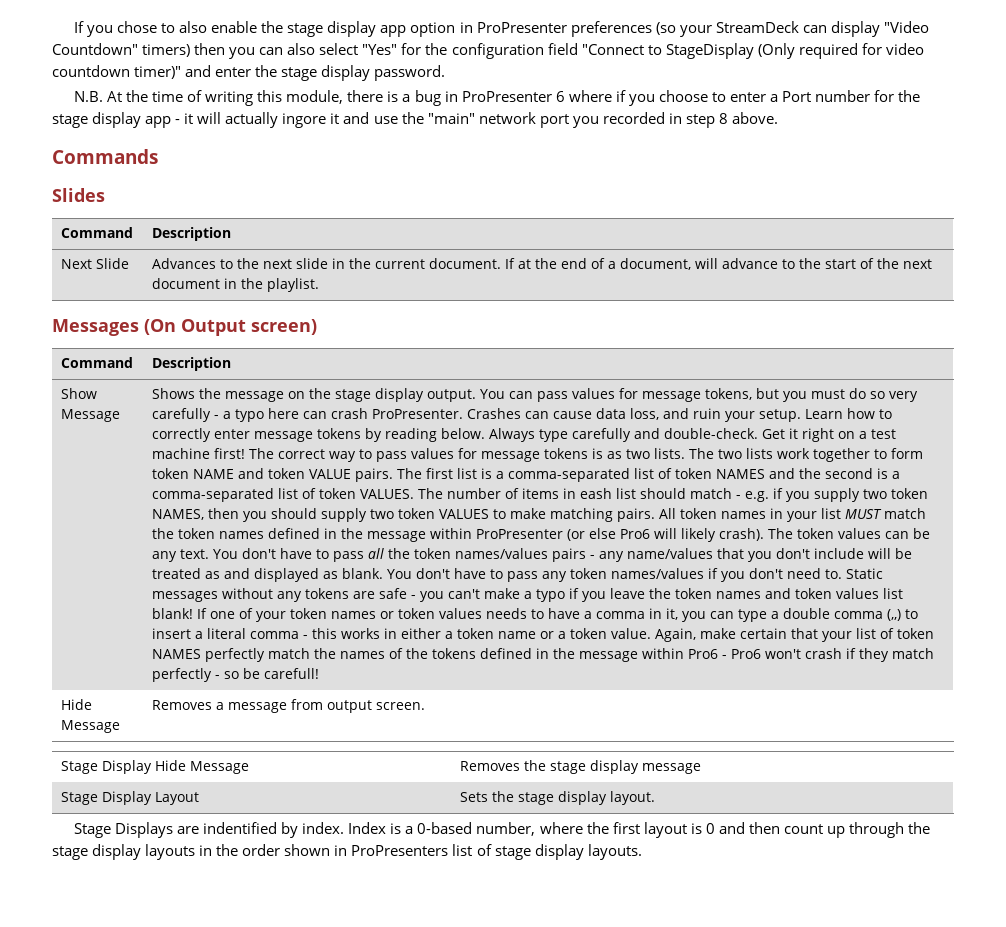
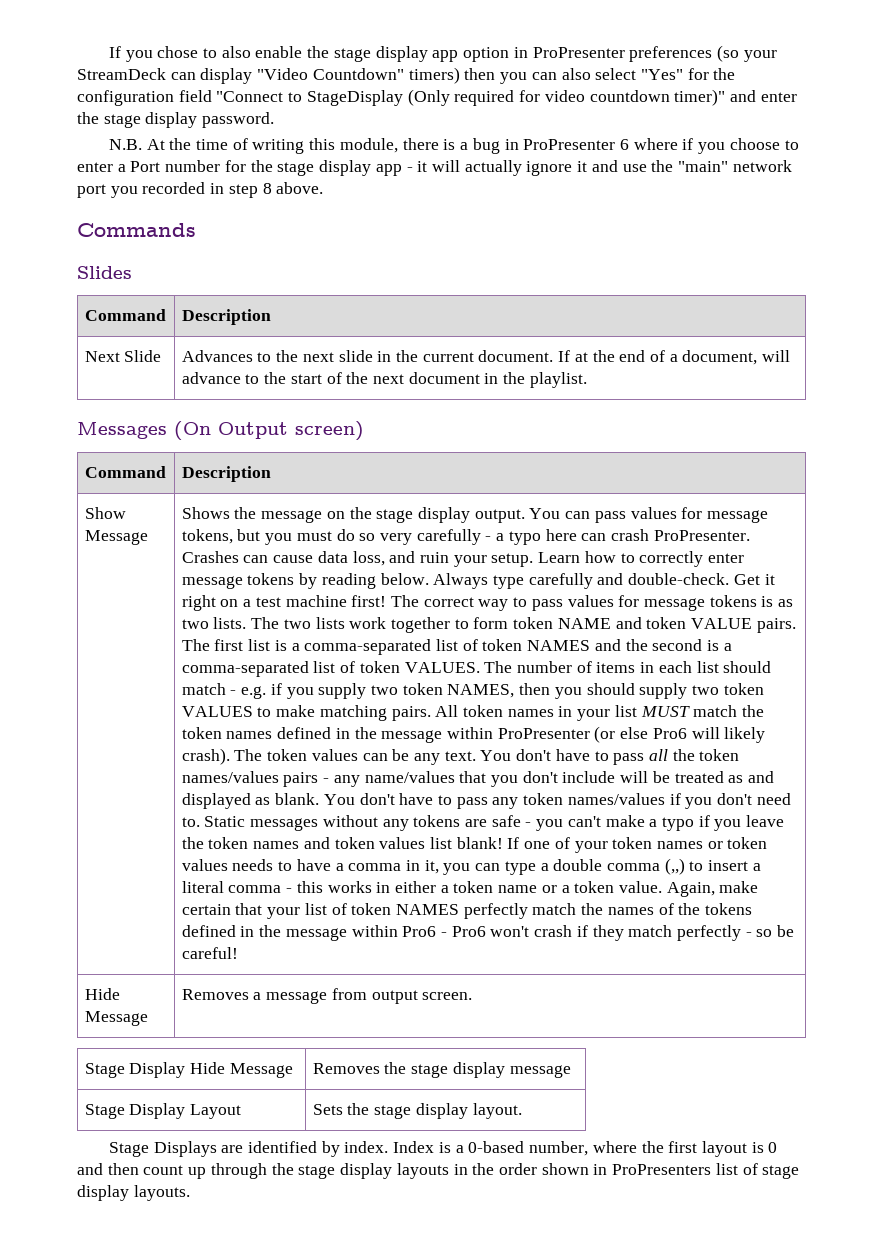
[282,113,327,128] ingore -> [526,161,573,176] ignore
[580,488,613,499] eash -> [658,661,692,673] each
[264,668,320,679] carefull! -> [181,947,238,959] careful!
[203,822,278,834] indentified -> [248,1141,318,1153] identified

